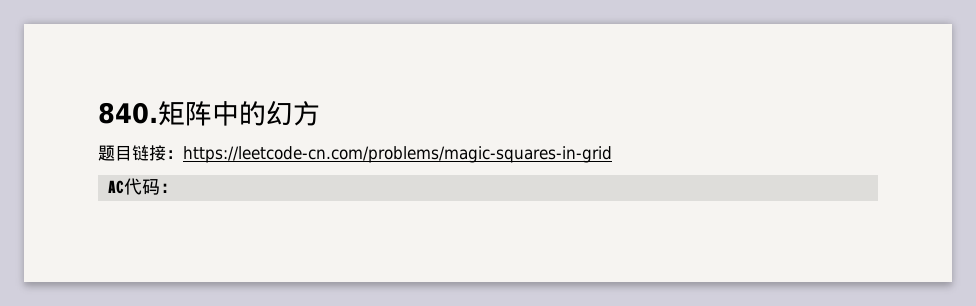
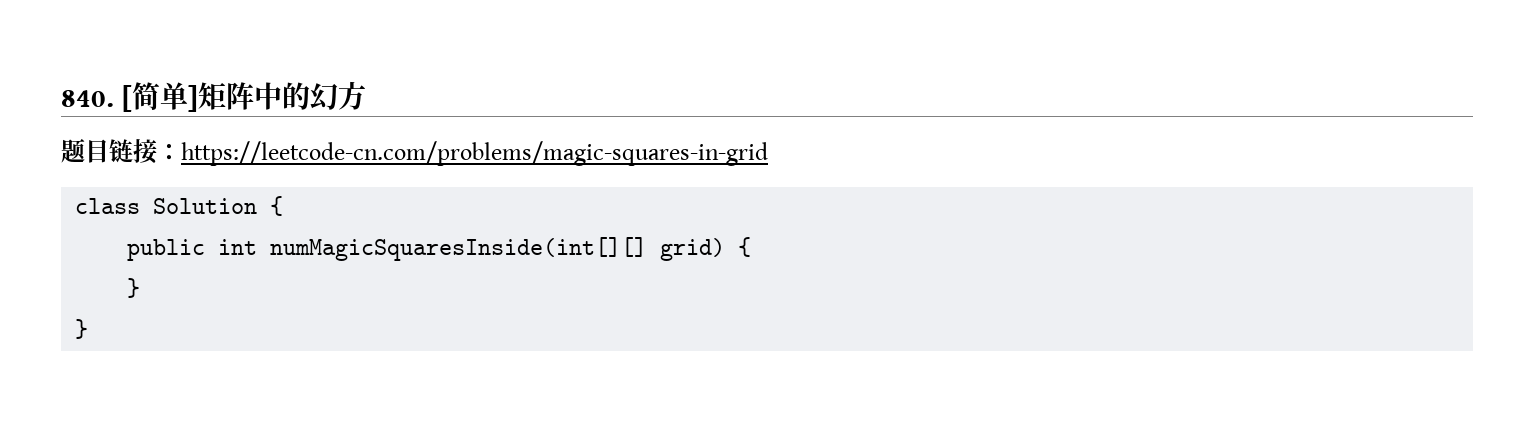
(158, 113) none -> [121,82,198,112] [简单]
[108,178,179,195] AC代码： -> [75,196,284,216] [127,237,752,261] [127,278,141,298] [75,319,89,339] class Solution { // public int numMagicSquaresInside(int[][] grid) { // } // }

